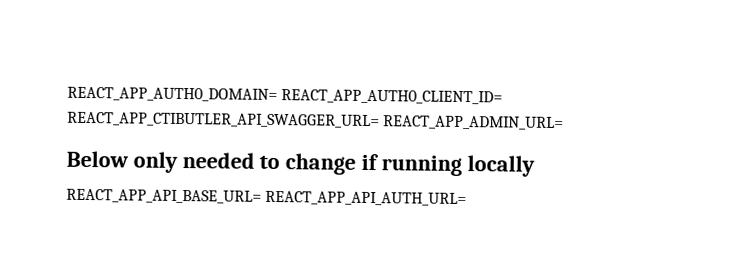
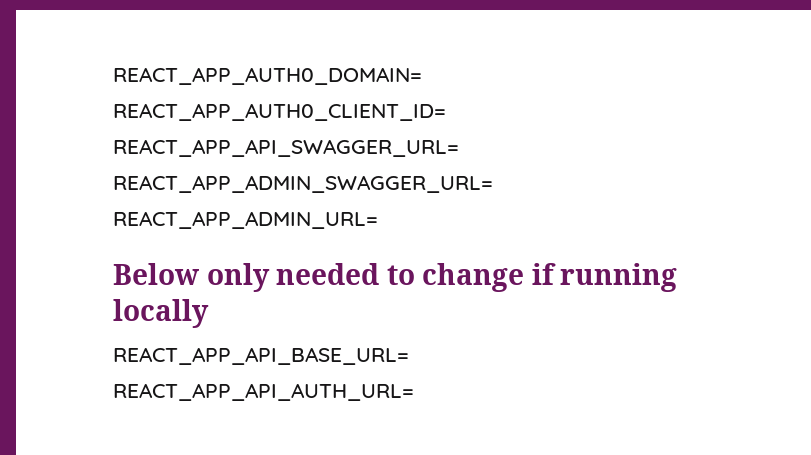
[67,111,380,129] REACT_APP_CTIBUTLER_API_SWAGGER_URL= -> [113,139,459,157] [113,175,493,193] REACT_APP_API_SWAGGER_URL= REACT_APP_ADMIN_SWAGGER_URL=

